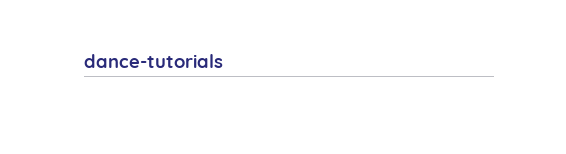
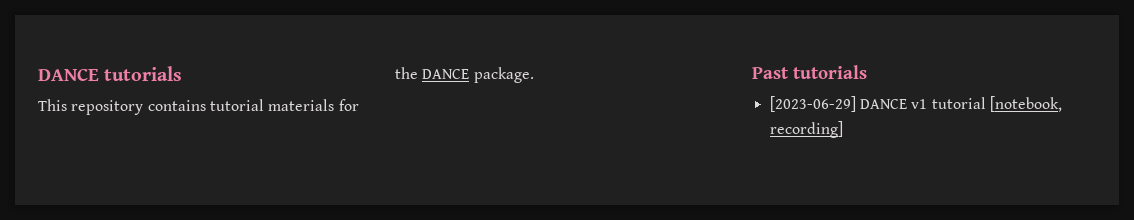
[84,54,223,68] dance-tutorials -> [38,66,183,81] [38,99,359,115] [395,67,534,83] [752,65,867,79] [769,96,1062,112] [769,121,843,138] DANCE tutorials // This repository contains tutorial materials for the DANCE package. // Past tutorials // [2023-06-29] DANCE v1 tutorial [notebook, recording]

